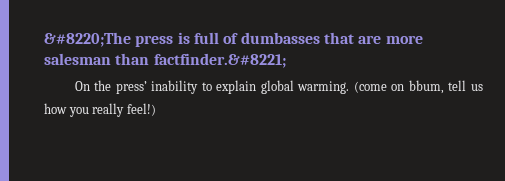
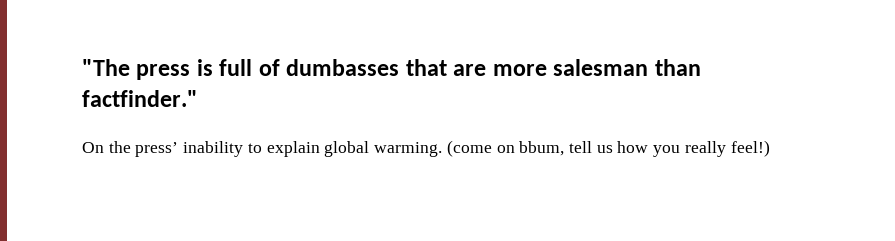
[44,32,131,47] &#8220;The -> [82,59,130,76] "The
[153,53,286,68] factfinder.&#8221; -> [82,90,198,107] factfinder."

